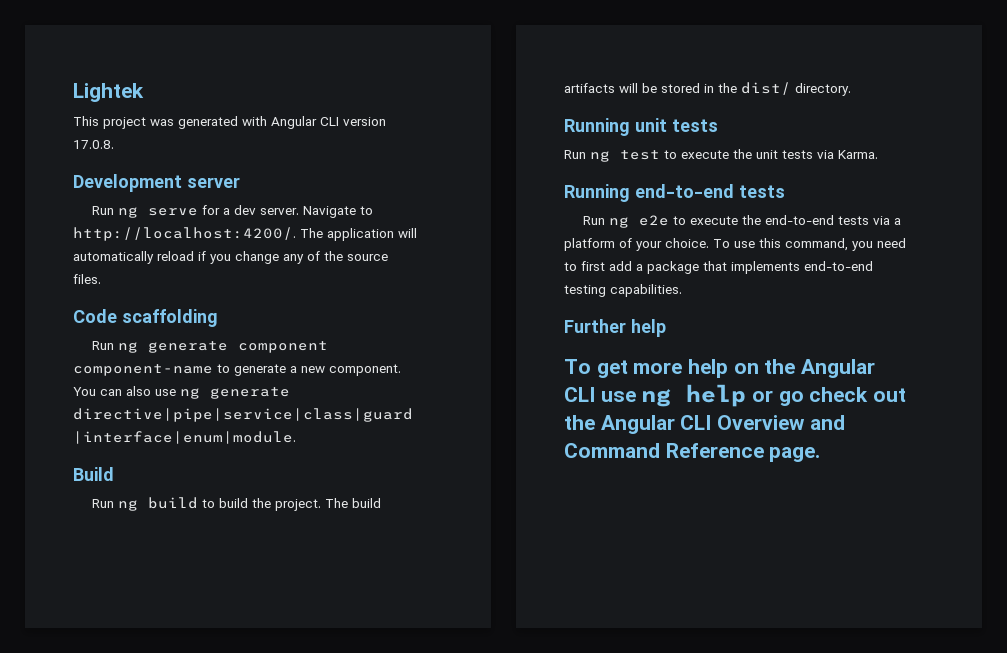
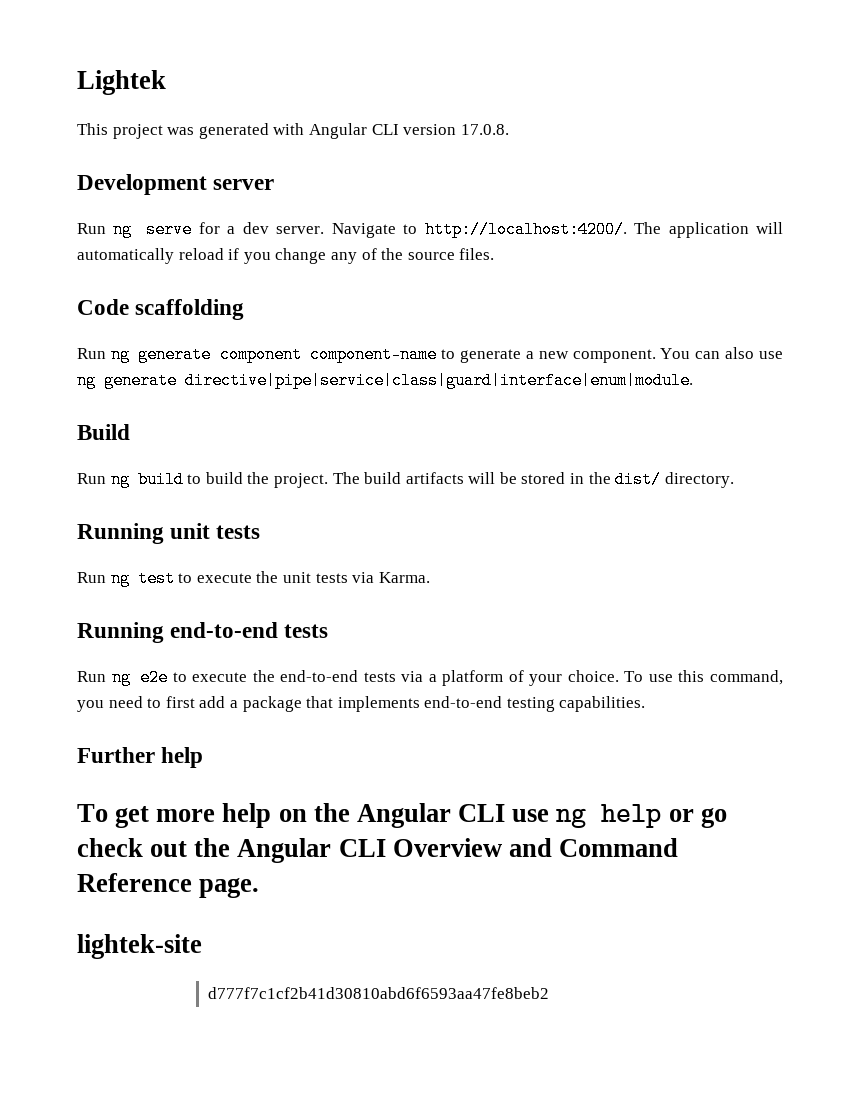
(821, 454) none -> [77,934,202,959] [208,987,550,999] // lightek-site // d777f7c1cf2b41d30810abd6f6593aa47fe8beb2

